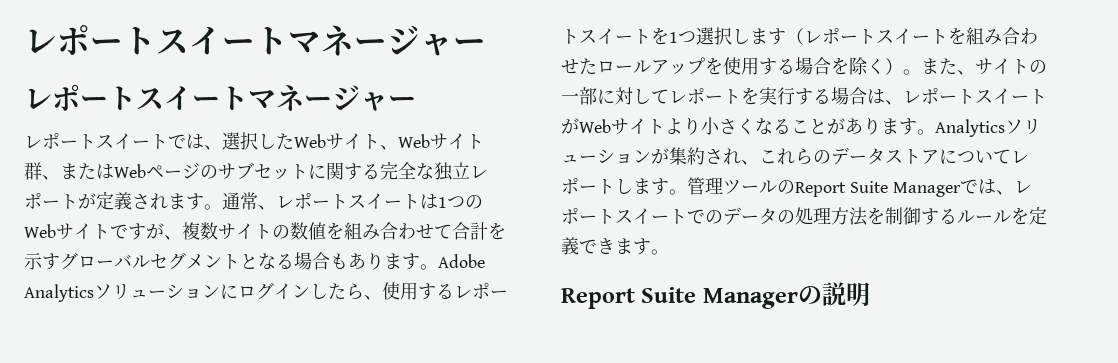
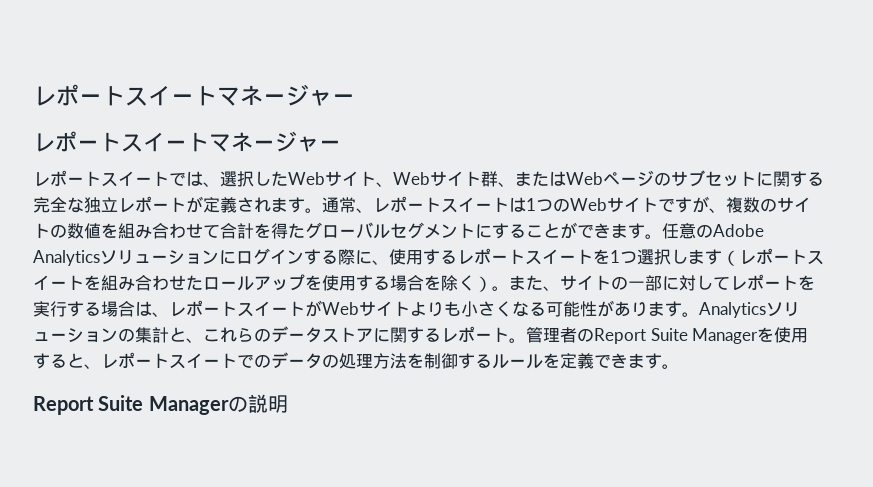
(218, 231) none -> [760,198,777,212] の
[24,252,60,270] 示す -> [271,223,305,239] 得た
[240,252,438,270] となる場合もあります。 -> [475,222,713,239] にすることができます。任意の
[310,283,364,300] したら -> [304,249,372,265] する際に
(701, 126) none -> [444,301,461,316] も
[791,119,827,134] こと -> [546,301,597,317] 可能性
[651,147,741,165] が集約され -> [118,327,186,343] の集計と
[957,149,1029,164] [561,177,777,195] ついてレポートします。管理ツール -> [390,326,577,343] 関するレポート。管理者
[959,179,996,194] では -> [757,327,809,343] [33,353,84,369] を使用すると

